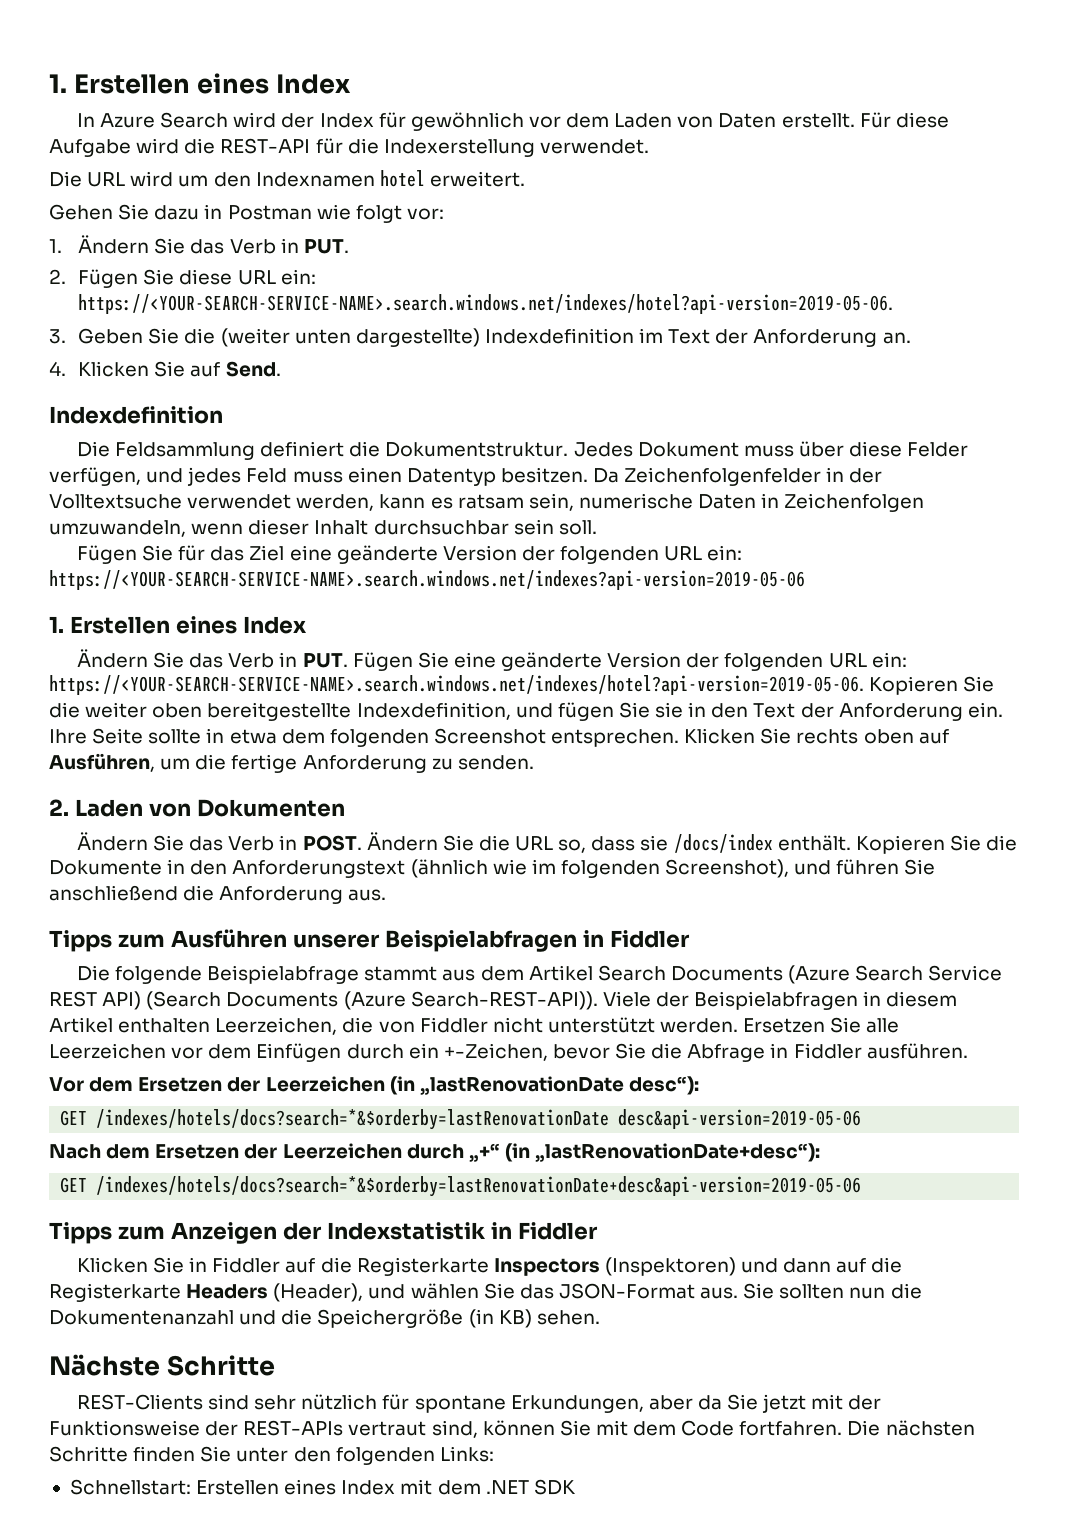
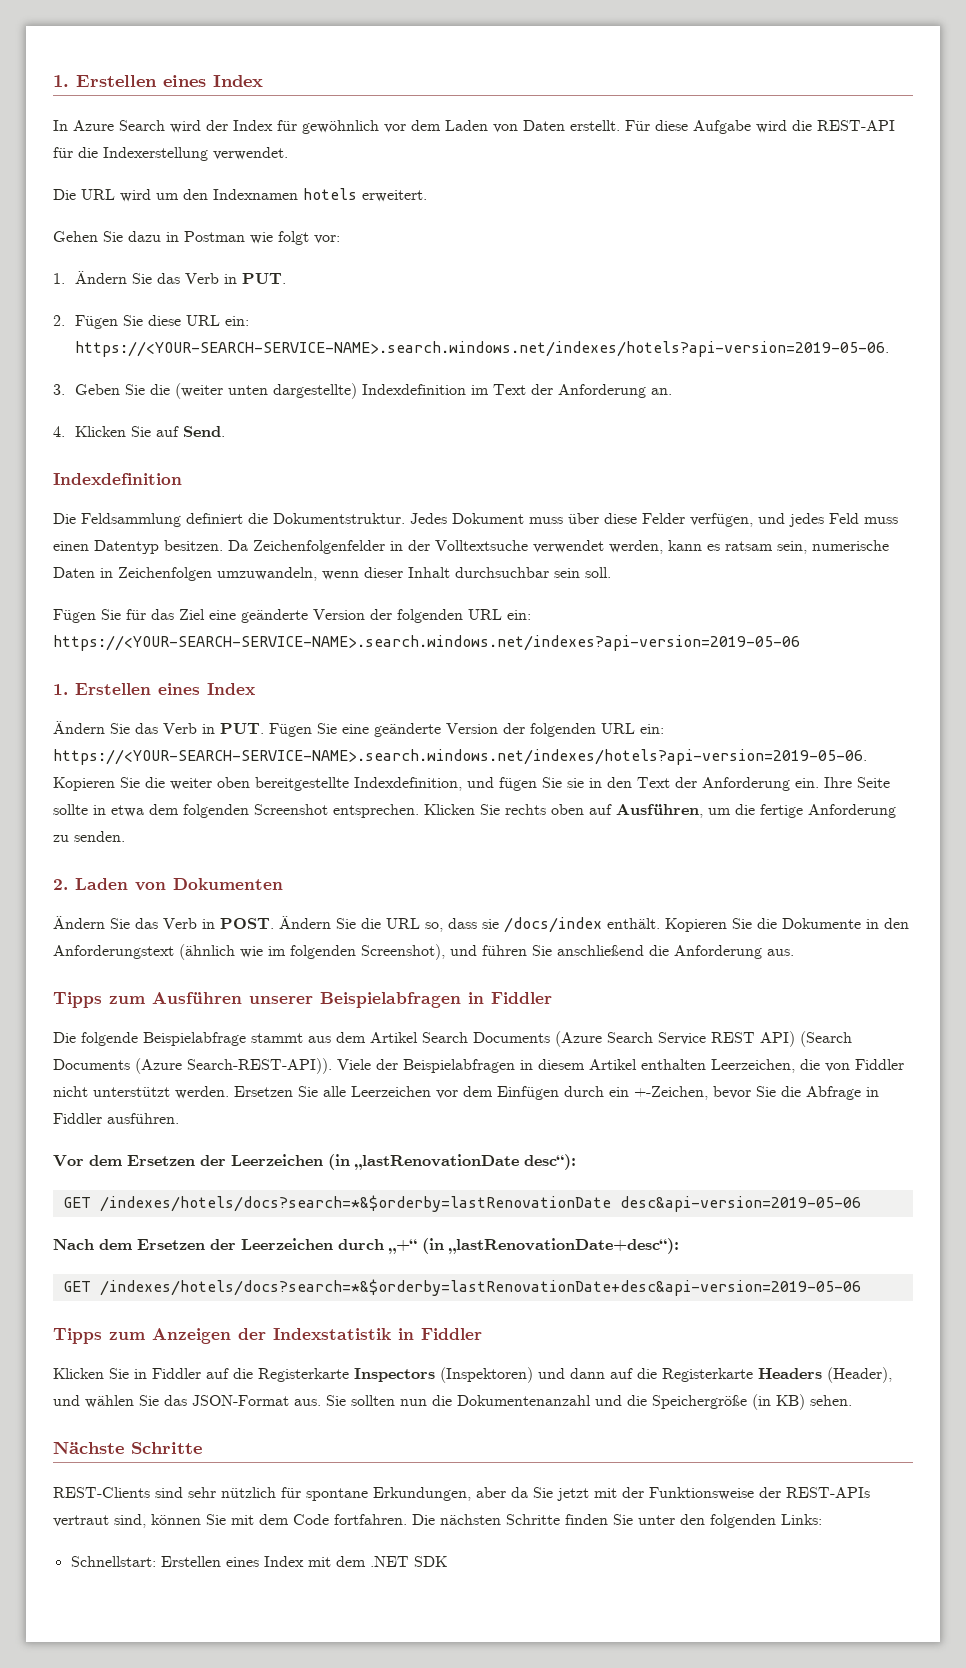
[379,170,425,187] hotel -> [303,188,357,200] hotels
[78,294,894,314] https://<YOUR-SEARCH-SERVICE-NAME>.search.windows.net/indexes/hotel?api-version=2019-05-06. -> [75,341,890,357] https://<YOUR-SEARCH-SERVICE-NAME>.search.windows.net/indexes/hotels?api-version=2019-05-06.
[49,675,864,695] https://<YOUR-SEARCH-SERVICE-NAME>.search.windows.net/indexes/hotel?api-version=2019-05-06. -> [53,749,867,765] https://<YOUR-SEARCH-SERVICE-NAME>.search.windows.net/indexes/hotels?api-version=2019-05-06.

